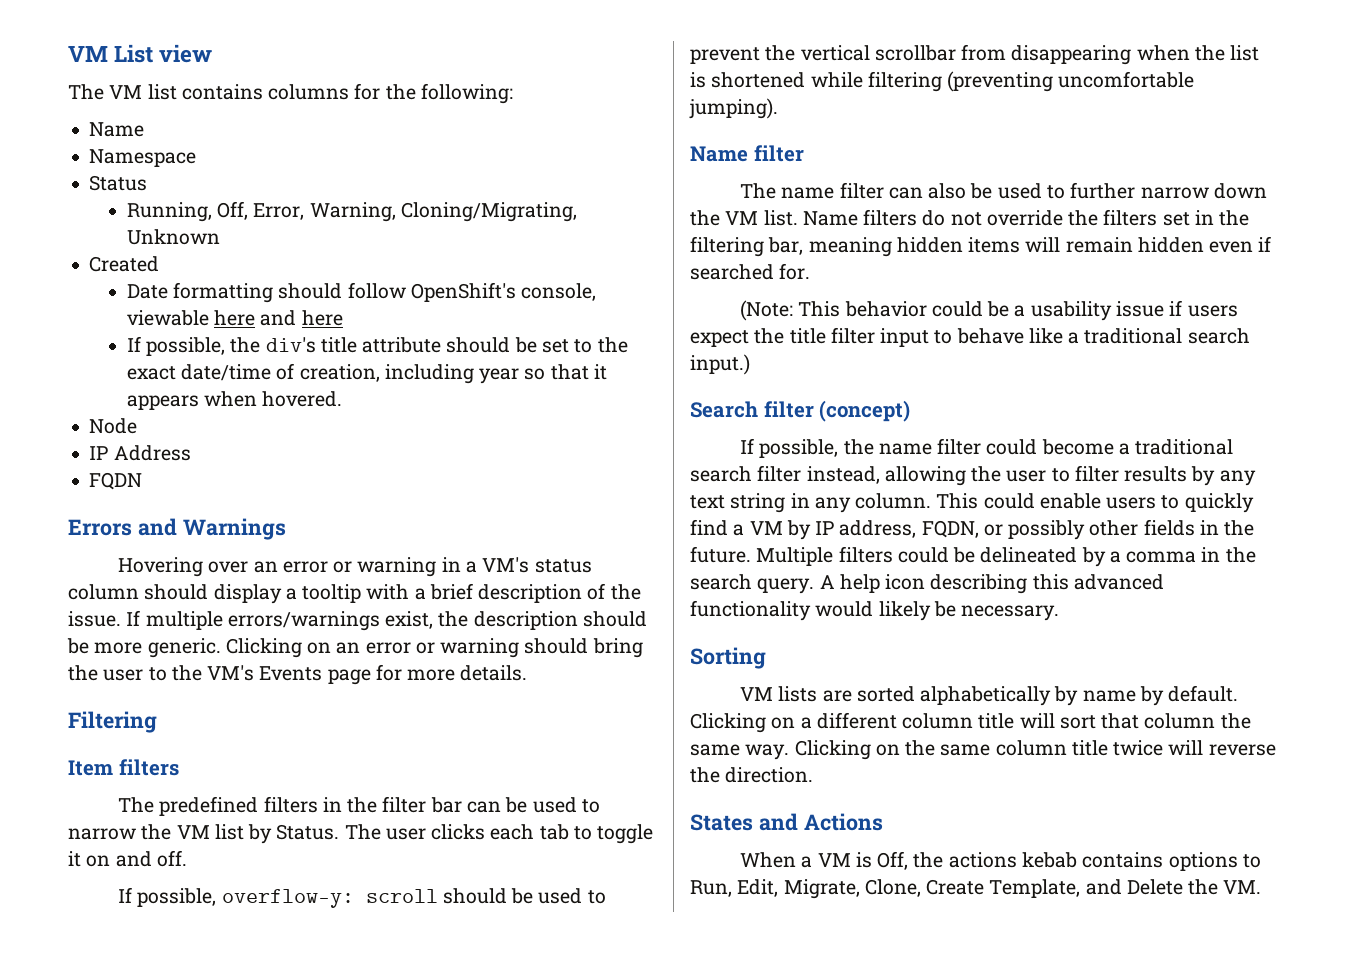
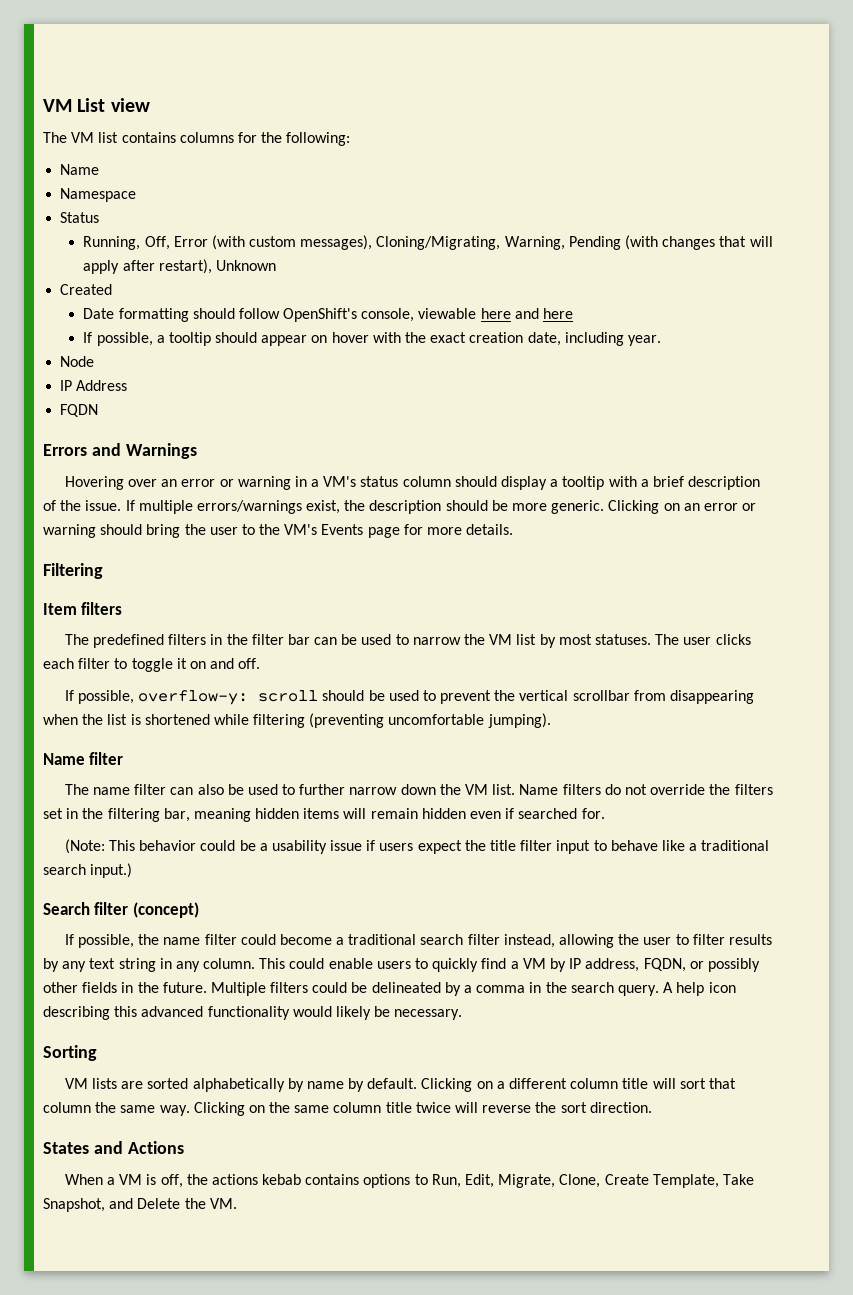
[253,202,577,222] Error, Warning, Cloning/Migrating, -> [173,235,773,250] [83,259,212,274] Error (with custom messages), Cloning/Migrating, Warning, Pending (with changes that will apply after restart),
[230,337,628,353] [126,363,607,384] [126,391,343,410] the div's title attribute should be set to the exact date/time of creation, including year so that it appears when hovered. -> [156,332,661,346] a tooltip should appear on hover with the exact creation date, including year.
[276,824,340,840] Status. -> [558,634,651,645] most statuses.
[539,824,569,840] tab -> [78,658,111,669] filter
(720, 775) none -> [560,1102,587,1113] sort
[877,851,909,870] Off, -> [160,1174,183,1188] off,
(1081, 888) none -> [722,1174,754,1185] [43,1198,105,1212] Take Snapshot,

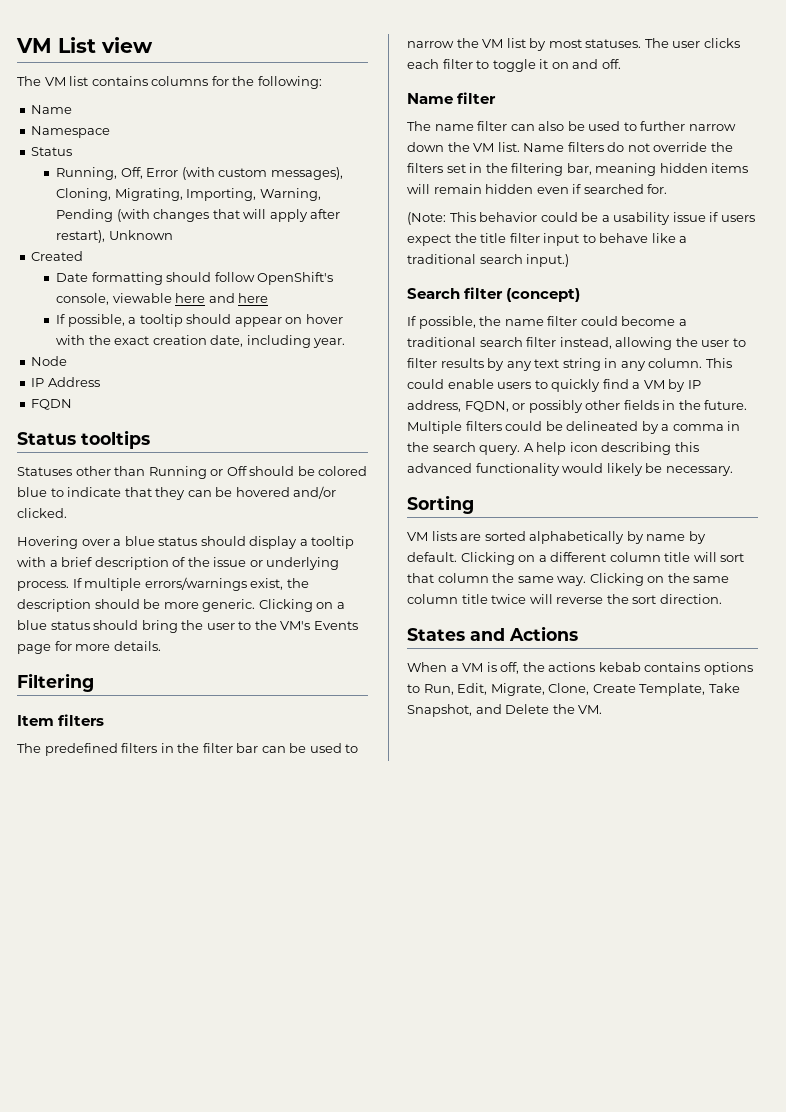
[376,236,501,250] Cloning/Migrating, -> [56,188,257,201] Cloning, Migrating, Importing,
[43,443,197,459] [64,476,451,490] Errors and Warnings // Hovering over an error or warning in a VM's status column -> [17,430,150,449] [17,466,368,479] [17,486,337,500] [17,508,67,518] [17,536,198,549] Status tooltips // Statuses other than Running or Off should be colored blue to indicate that they can be hovered and/or clicked. // Hovering over a blue status
[85,500,122,511] issue. -> [213,557,340,570] [17,581,69,591] issue or underlying process.
[683,503,757,511] [43,524,96,538] an error or warning -> [336,602,345,609] [17,620,90,630] a blue status
[64,690,755,705] [43,713,551,728] // If possible, overflow-y: scroll should be used to prevent the vertical scrollbar from disappearing when the list is shortened while filtering (preventing uncomfortable jumping). -> (621, 64) none

